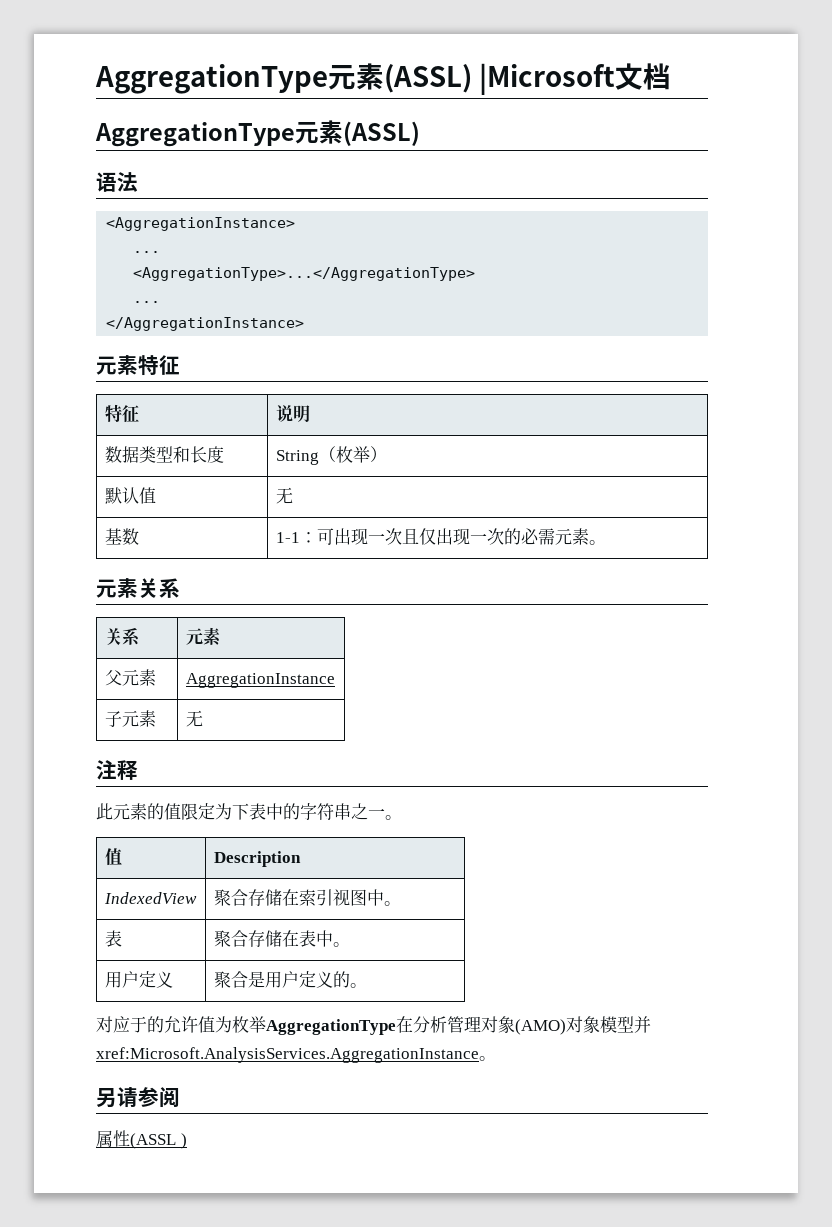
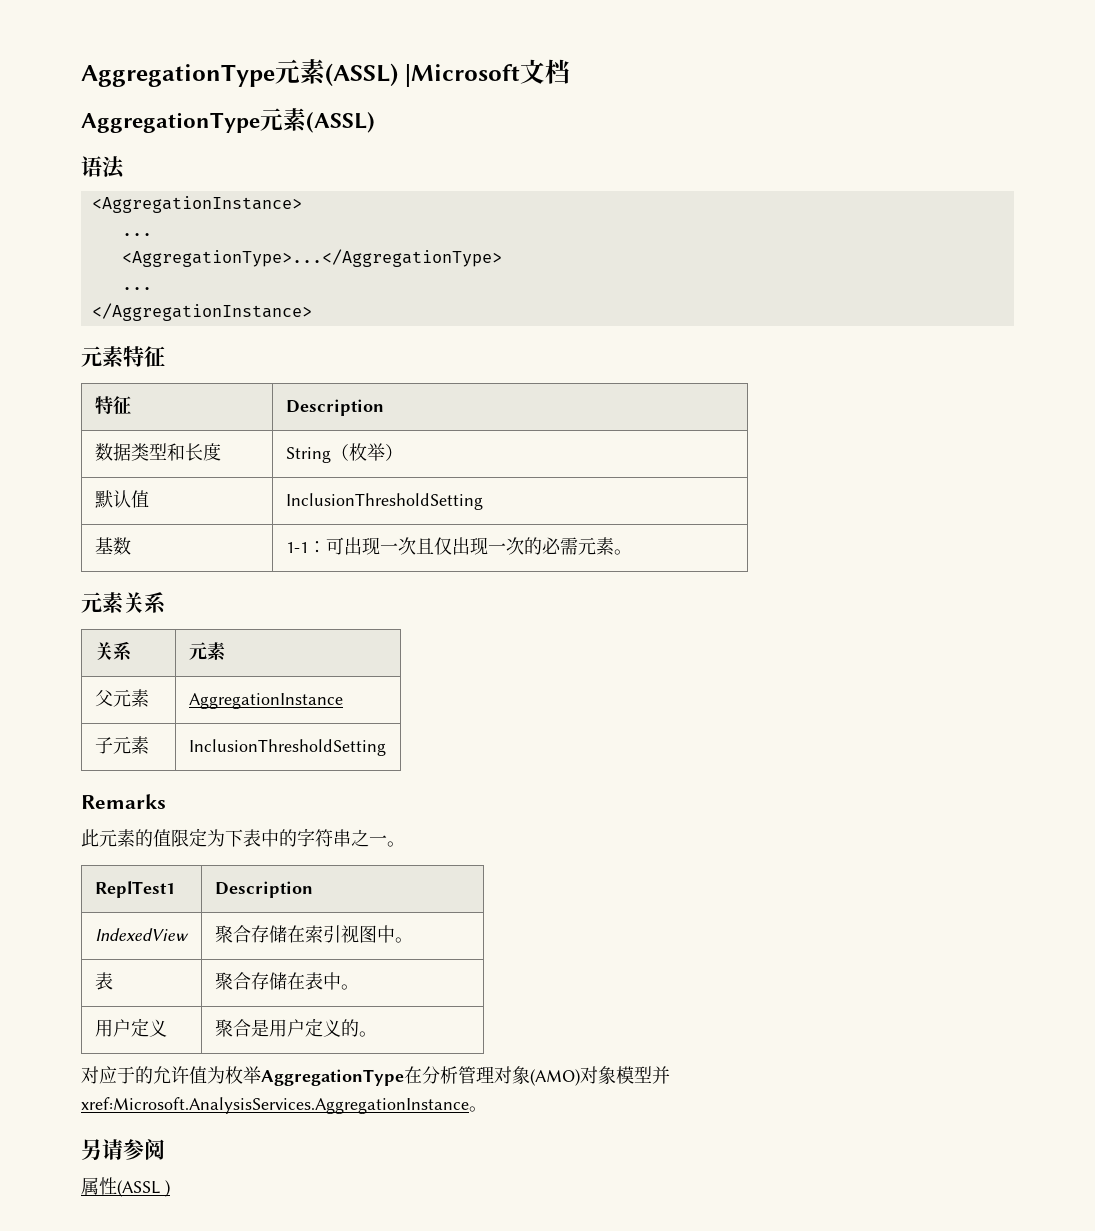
[275,405,310,422] 说明 -> [285,399,384,416] Description
[275,487,293,504] 无 -> [285,493,483,510] InclusionThresholdSetting
[185,710,203,727] [96,760,138,780] 无 // 注释 -> [188,739,386,756] [81,794,166,809] InclusionThresholdSetting // Remarks
[104,848,122,866] 值 -> [94,881,175,898] ReplTest1

